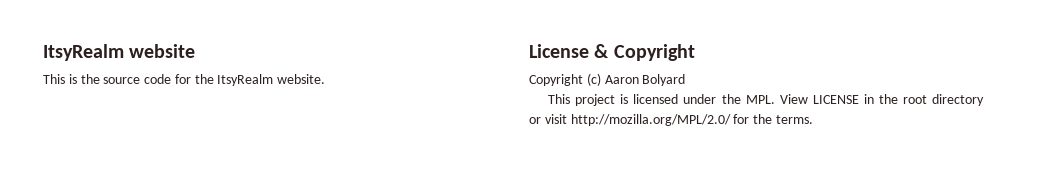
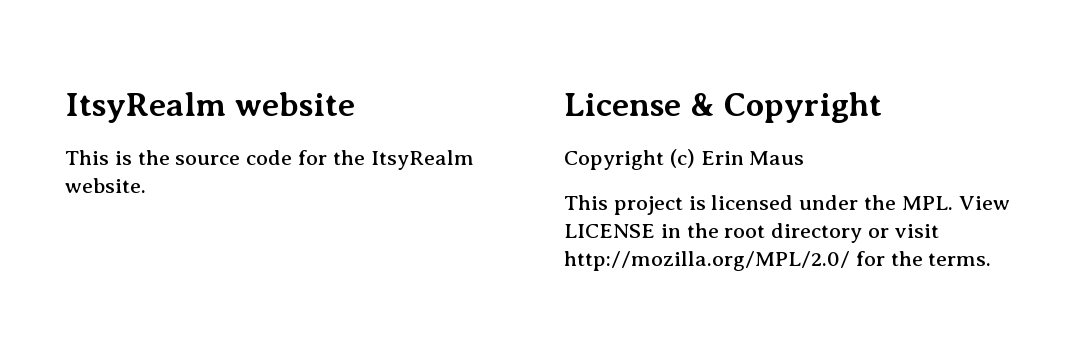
[604,74,686,86] Aaron Bolyard -> [700,151,805,165] Erin Maus

